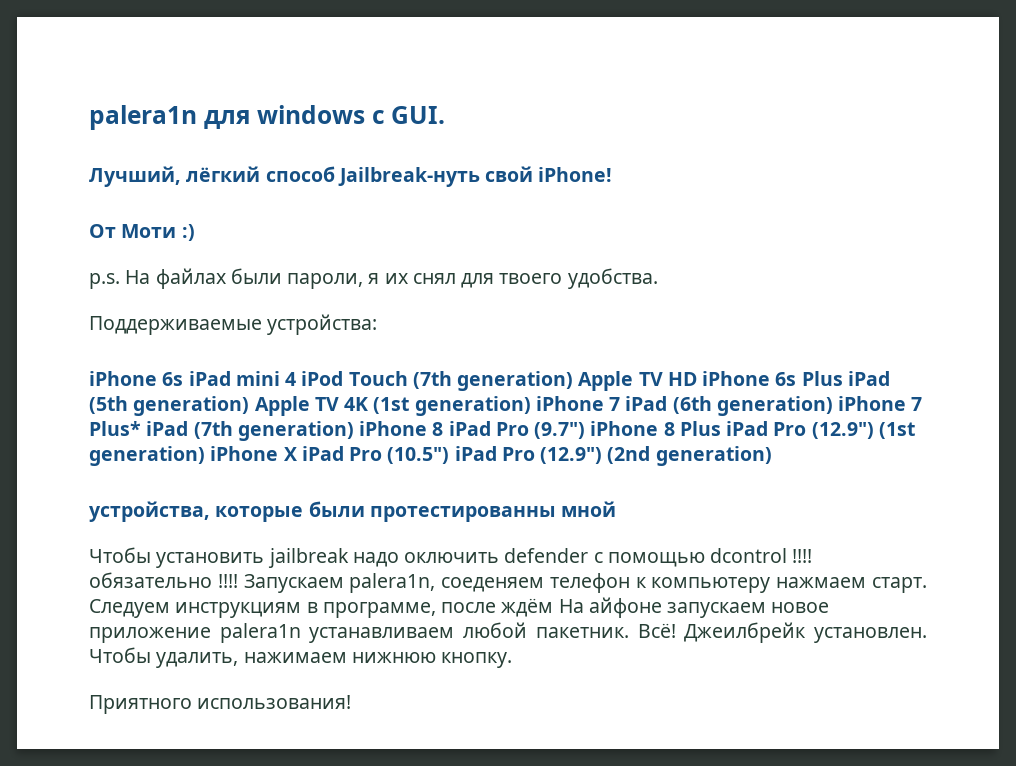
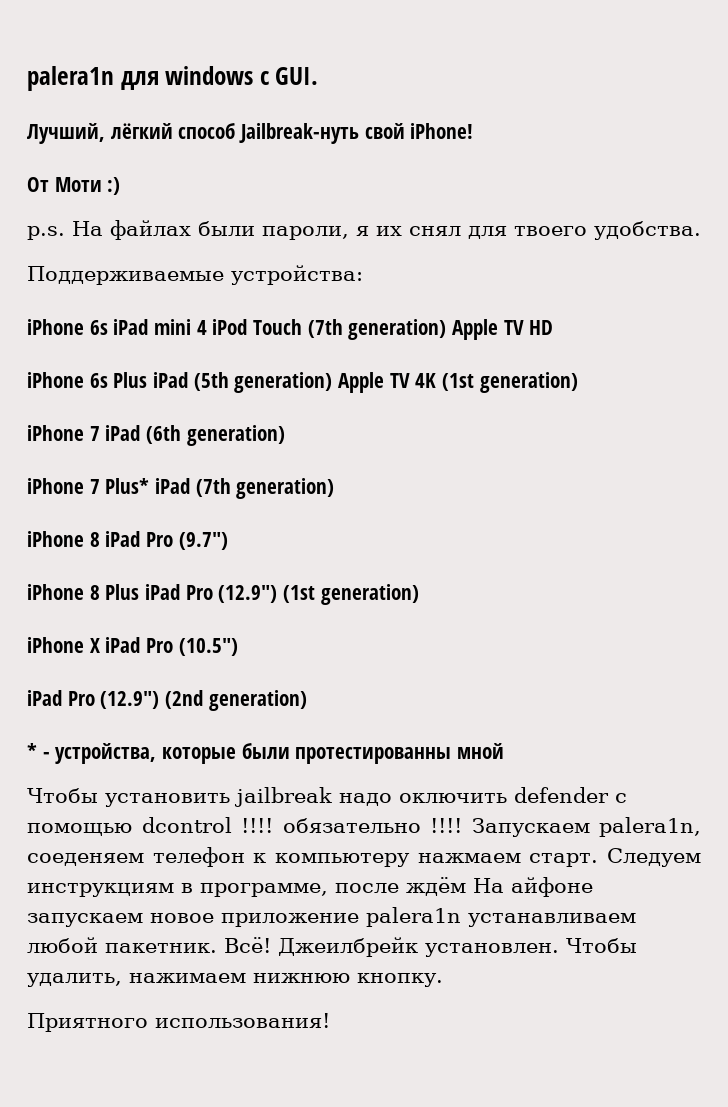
(697, 379) none -> (554, 327) //
(531, 406) none -> (578, 382) //
(833, 406) none -> (285, 435) //
(354, 431) none -> (335, 488) //
(586, 430) none -> (228, 541) //
(205, 456) none -> (419, 594) //
(450, 455) none -> (238, 647) //
(772, 456) none -> [27,743,50,759] * -

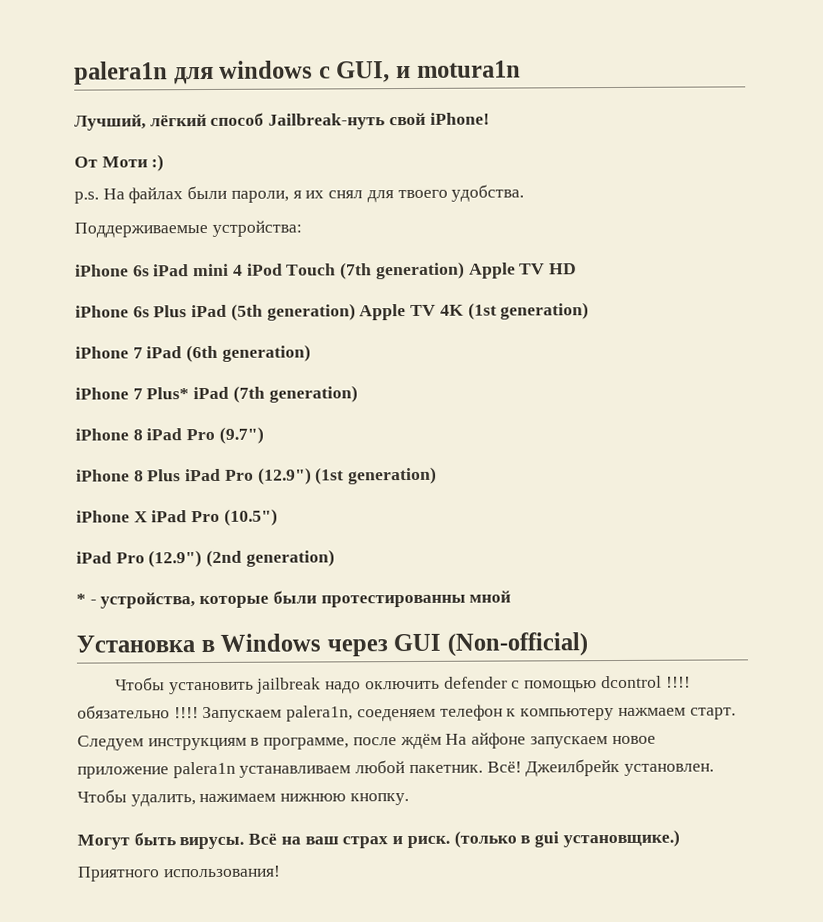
[275,67,319,85] GUI. -> [336,60,521,83] GUI, и motura1n
(505, 751) none -> [76,632,589,657] // Установка в Windows через GUI (Non-official)
(443, 980) none -> [77,829,680,850] // Могут быть вирусы. Всё на ваш страх и риск. (только в gui установщике.)

